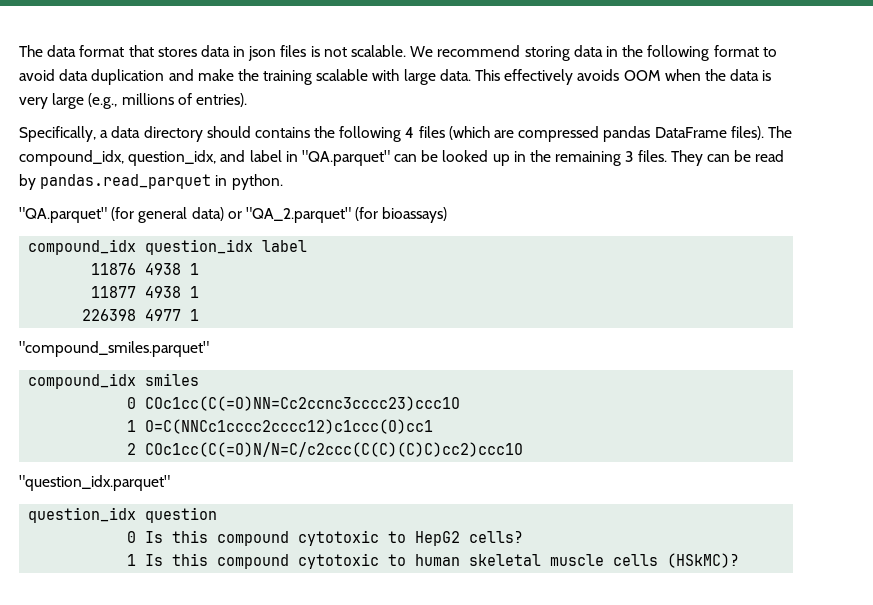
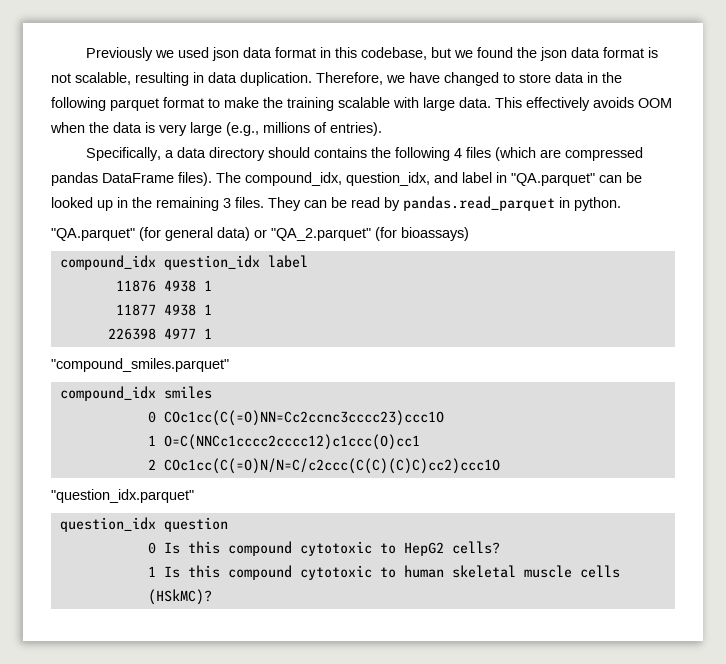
[19,45,570,61] The data format that stores data in json files is not scalable. We recommend storing -> [86,47,659,61] [51,72,551,86] Previously we used json data format in this codebase, but we found the json data format is not scalable, resulting in data duplication. Therefore, we have changed to store
(710, 53) none -> [110,98,159,111] parquet
[19,69,194,85] avoid data duplication and -> (220, 103) none

